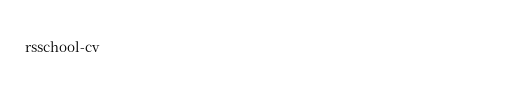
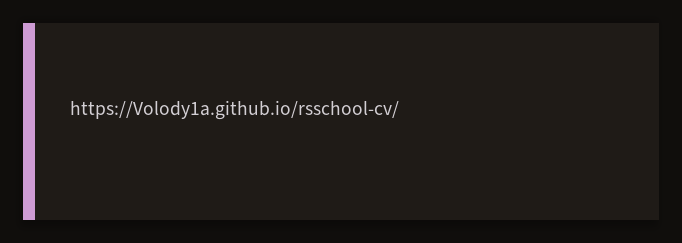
[25,41,100,52] rsschool-cv -> [70,100,399,120] https://Volody1a.github.io/rsschool-cv/

